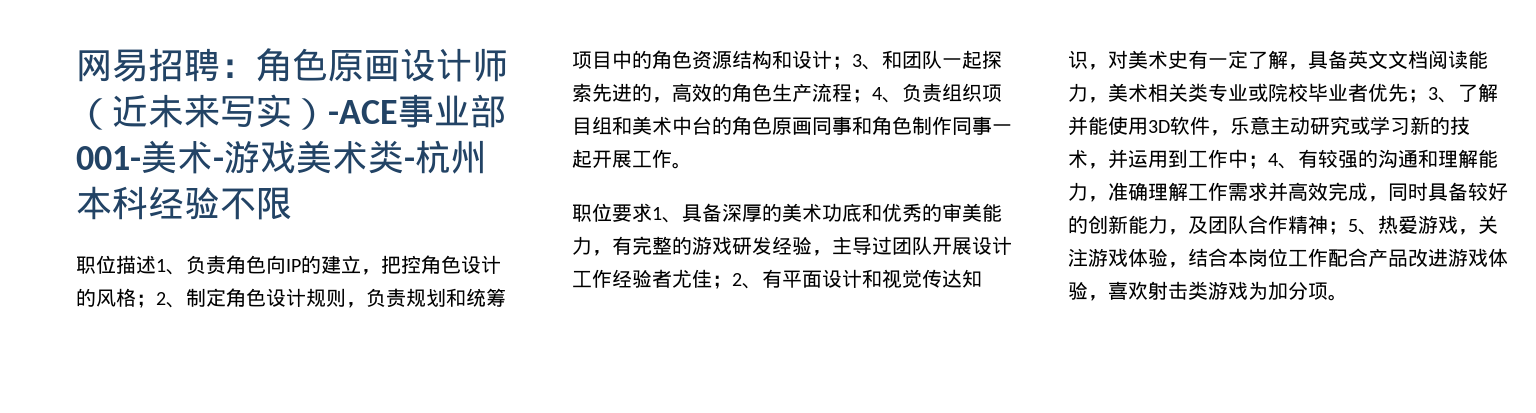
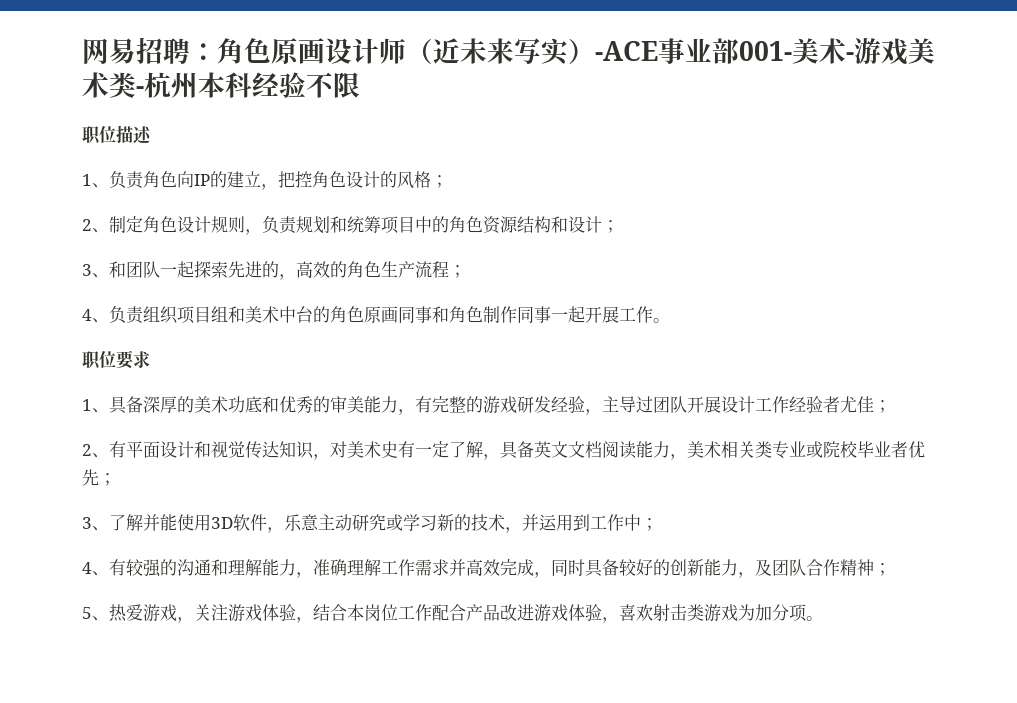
(156, 264) none -> (152, 135) //
(156, 301) none -> (448, 181) //
(852, 63) none -> (619, 226) //
(872, 96) none -> (466, 271) //
(652, 212) none -> (150, 359) //
(732, 282) none -> (891, 406) //
(1428, 96) none -> (116, 479) //
(1268, 162) none -> (658, 524) //
(1348, 228) none -> (891, 569) //

